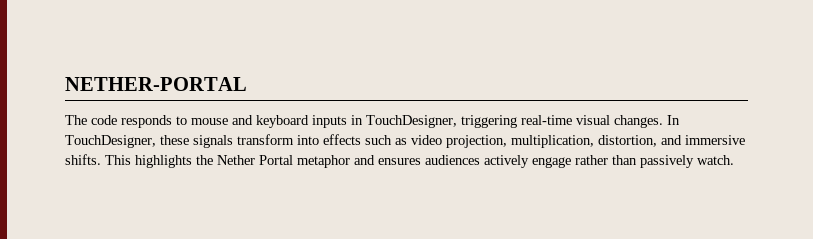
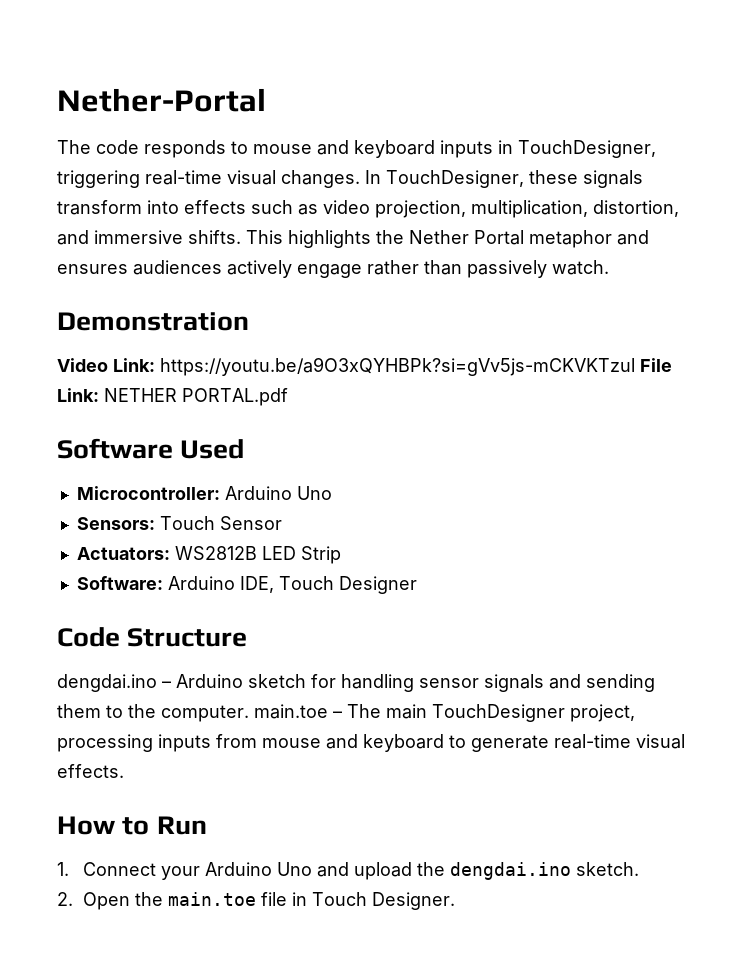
[65,77,247,91] NETHER-PORTAL -> [57,88,266,112] Nether-Portal
(734, 160) none -> [57,312,249,331] [57,357,672,376] [57,388,288,406] [57,438,245,459] [76,486,332,500] [76,516,282,530] [76,546,341,564] [76,576,417,594] [57,627,248,647] [57,674,655,692] [57,704,635,722] [57,734,685,752] [57,764,124,778] [57,816,207,835] [57,862,640,880] [57,892,456,910] // Demonstration // Video Link: https://youtu.be/a9O3xQYHBPk?si=gVv5js-mCKVKTzul File Link: NETHER PORTAL.pdf // Software Used // Microcontroller: Arduino Uno // Sensors: Touch Sensor // Actuators: WS2812B LED Strip // Software: Arduino IDE, Touch Designer // Code Structure // dengdai.ino – Arduino sketch for handling sensor signals and sending them to the computer. main.toe – The main TouchDesigner project, processing inputs from mouse and keyboard to generate real-time visual effects. // How to Run // 1. Connect your Arduino Uno and upload the dengdai.ino sketch. // 2. Open the main.toe file in Touch Designer.

